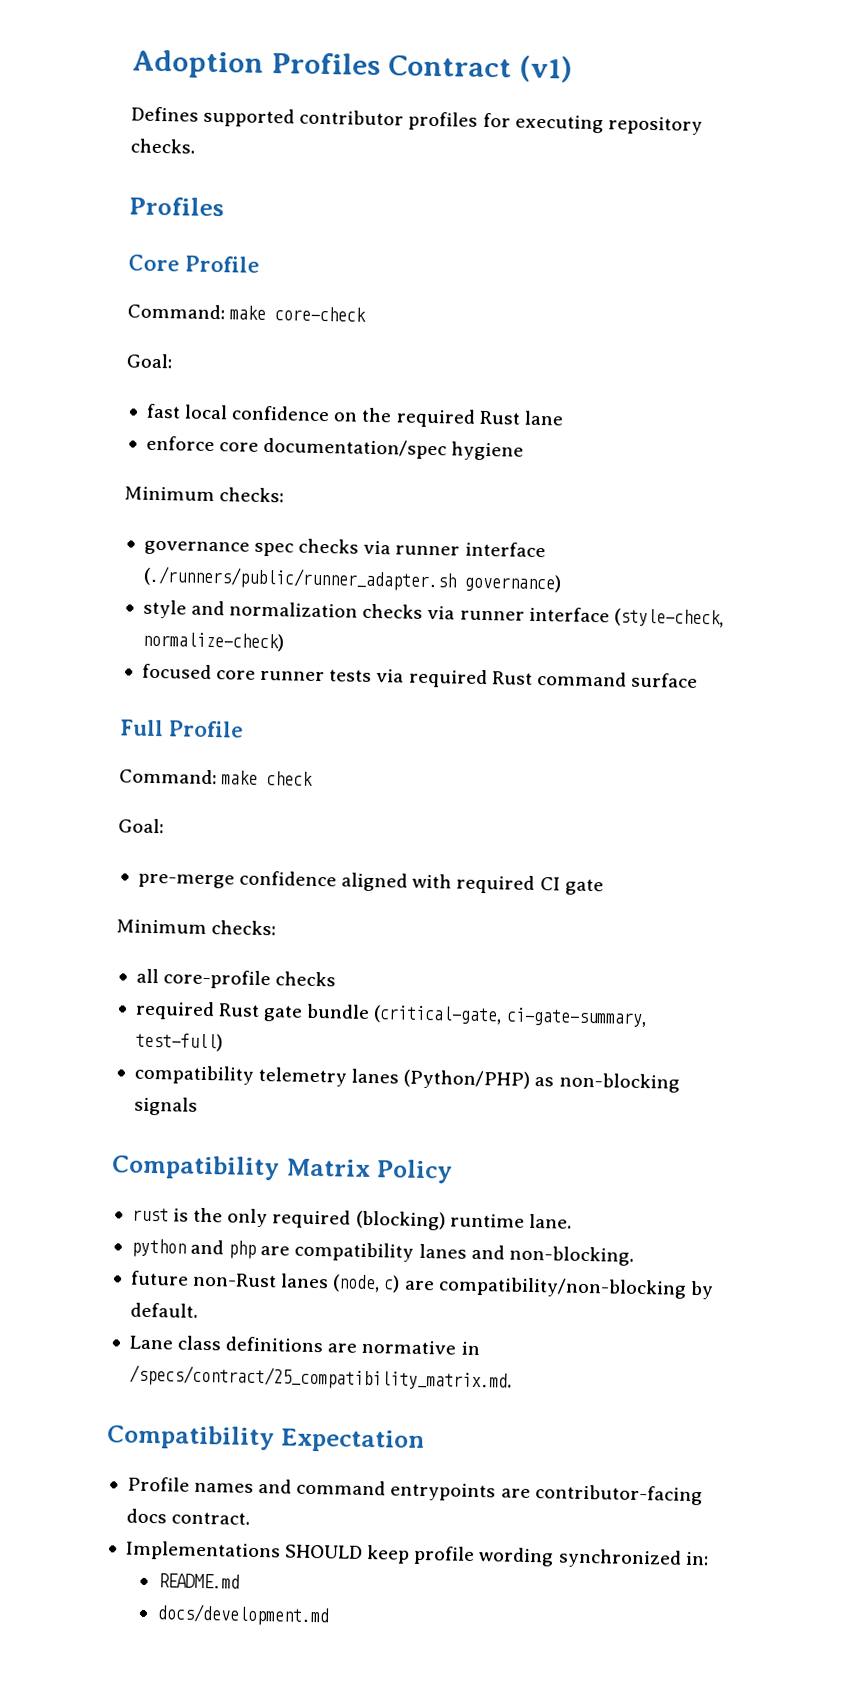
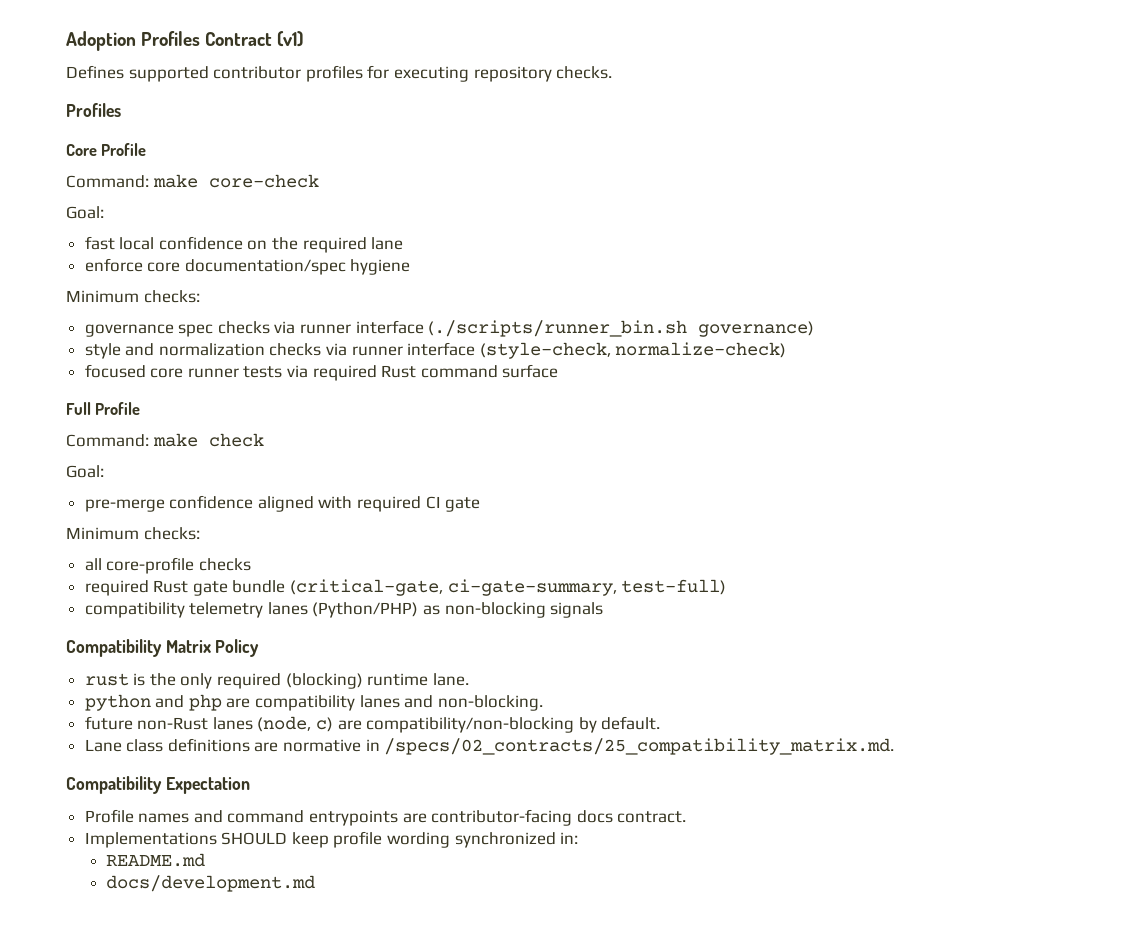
[478,410,521,425] Rust -> (367, 245) none
[142,565,457,592] (./runners/public/runner_adapter.sh -> [428,320,688,337] (./scripts/runner_bin.sh
[128,1364,512,1392] /specs/contract/25_compatibility_matrix.md. -> [384,738,895,755] /specs/02_contracts/25_compatibility_matrix.md.

